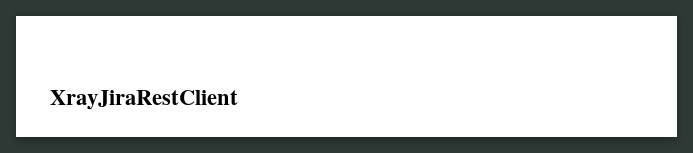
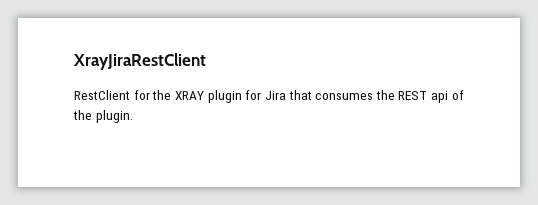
(238, 100) none -> [74,90,464,103] [73,110,133,123] // RestClient for the XRAY plugin for Jira that consumes the REST api of the plugin.

